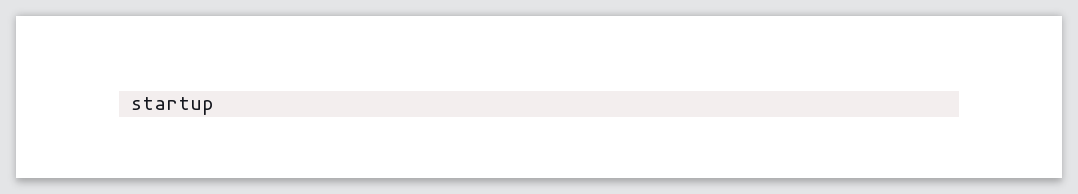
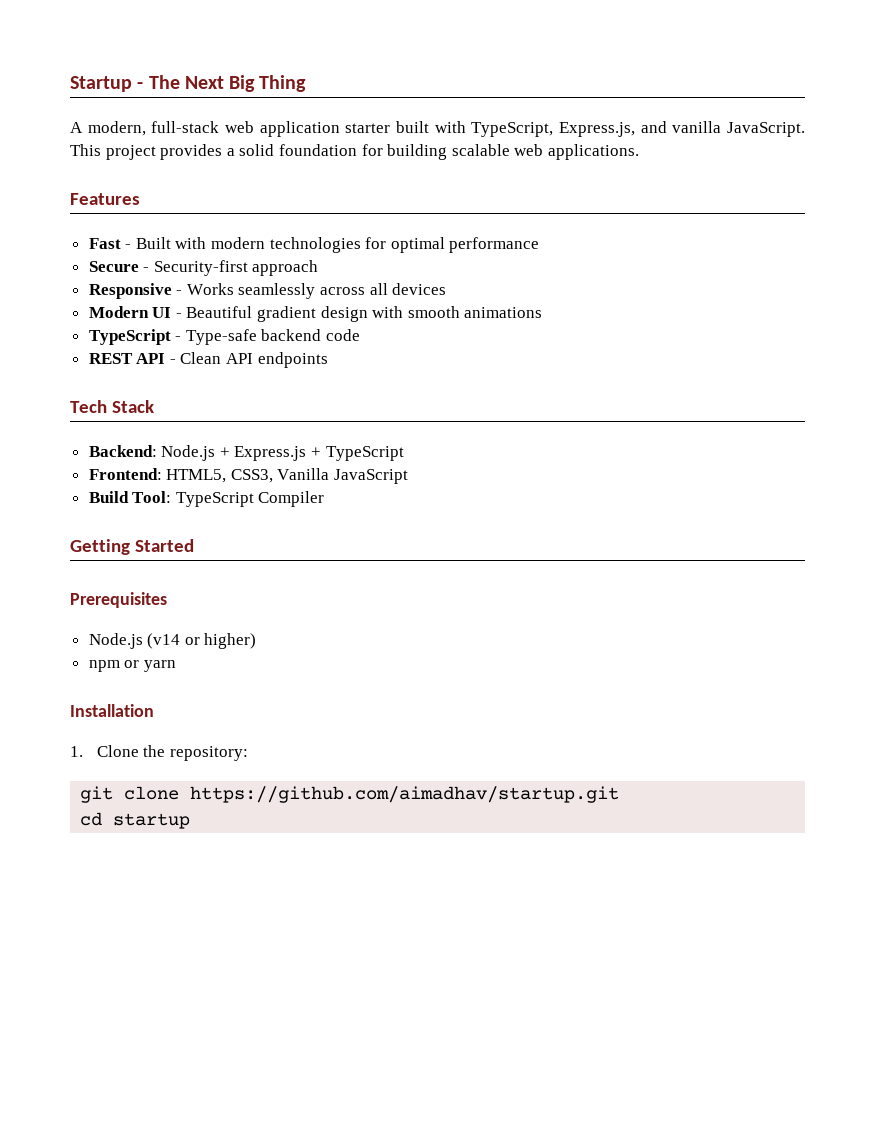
(131, 106) none -> [70,75,307,92] [70,121,805,137] [70,144,639,160] [70,193,140,205] [88,237,540,253] [88,260,319,276] [88,283,447,299] [88,306,543,322] [88,329,361,345] [88,352,328,368] [70,400,154,413] [88,445,404,461] [88,468,409,484] [88,491,325,507] [70,539,194,555] [70,592,167,608] [88,633,257,649] [88,660,176,672] [70,704,154,717] [70,745,248,761] [80,786,620,803] [80,812,103,826] Startup - The Next Big Thing // A modern, full-stack web application starter built with TypeScript, Express.js, and vanilla JavaScript. This project provides a solid foundation for building scalable web applications. // Features // Fast - Built with modern technologies for optimal performance // Secure - Security-first approach // Responsive - Works seamlessly across all devices // Modern UI - Beautiful gradient design with smooth animations // TypeScript - Type-safe backend code // REST API - Clean API endpoints // Tech Stack // Backend: Node.js + Express.js + TypeScript // Frontend: HTML5, CSS3, Vanilla JavaScript // Build Tool: TypeScript Compiler // Getting Started // Prerequisites // Node.js (v14 or higher) // npm or yarn // Installation // 1. Clone the repository: // git clone https://github.com/aimadhav/startup.git // cd

